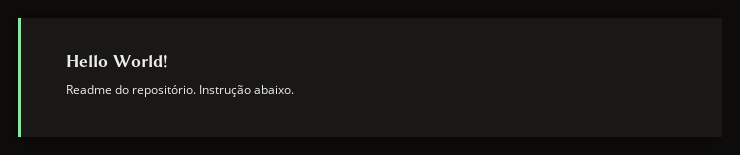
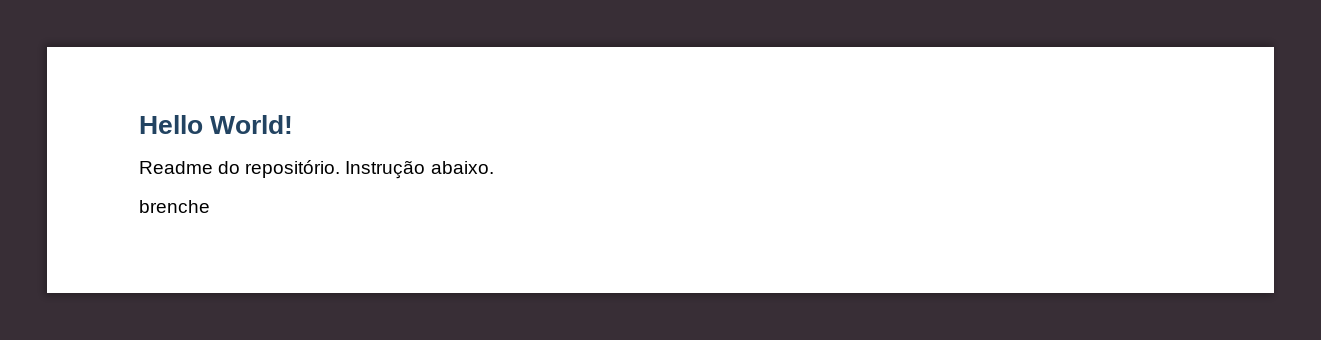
(295, 89) none -> [139,200,210,213] // brenche

